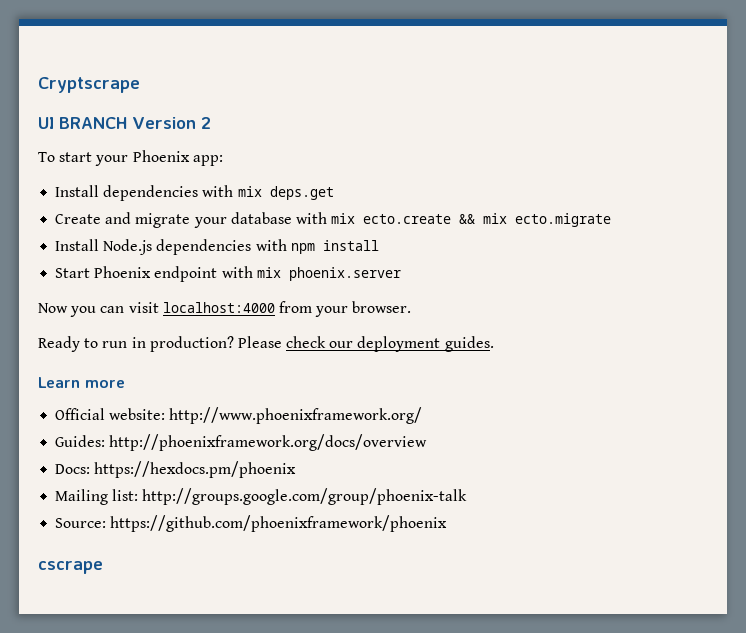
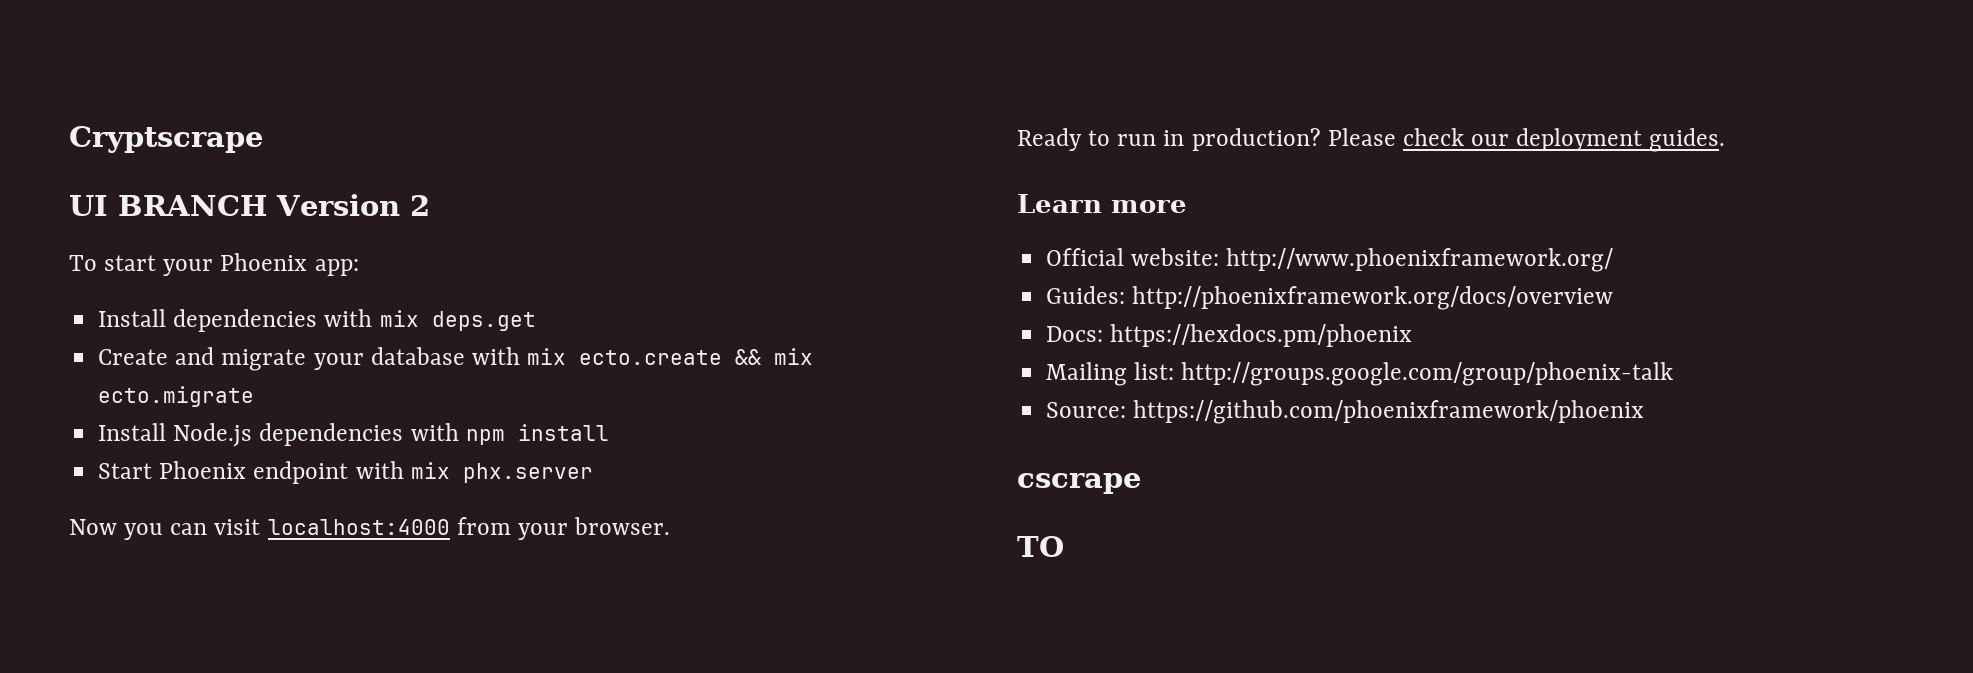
[288,267,401,281] phoenix.server -> [462,463,593,483] phx.server
(103, 567) none -> [1017,536,1064,557] // TO

